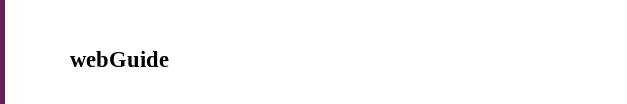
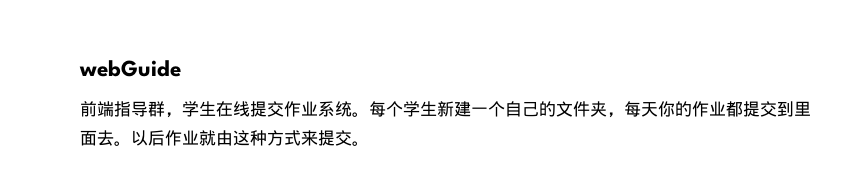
(169, 59) none -> [80,101,811,118] [80,130,369,146] // 前端指导群，学生在线提交作业系统。每个学生新建一个自己的文件夹，每天你的作业都提交到里面去。以后作业就由这种方式来提交。

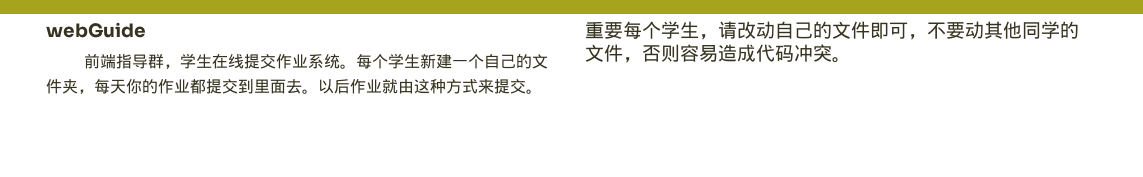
(369, 143) none -> [585,21,1079,40] [585,44,851,63] // 重要每个学生，请改动自己的文件即可，不要动其他同学的文件，否则容易造成代码冲突。

